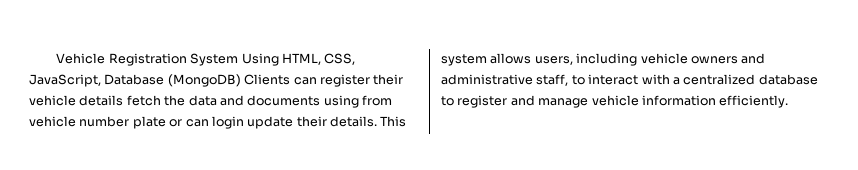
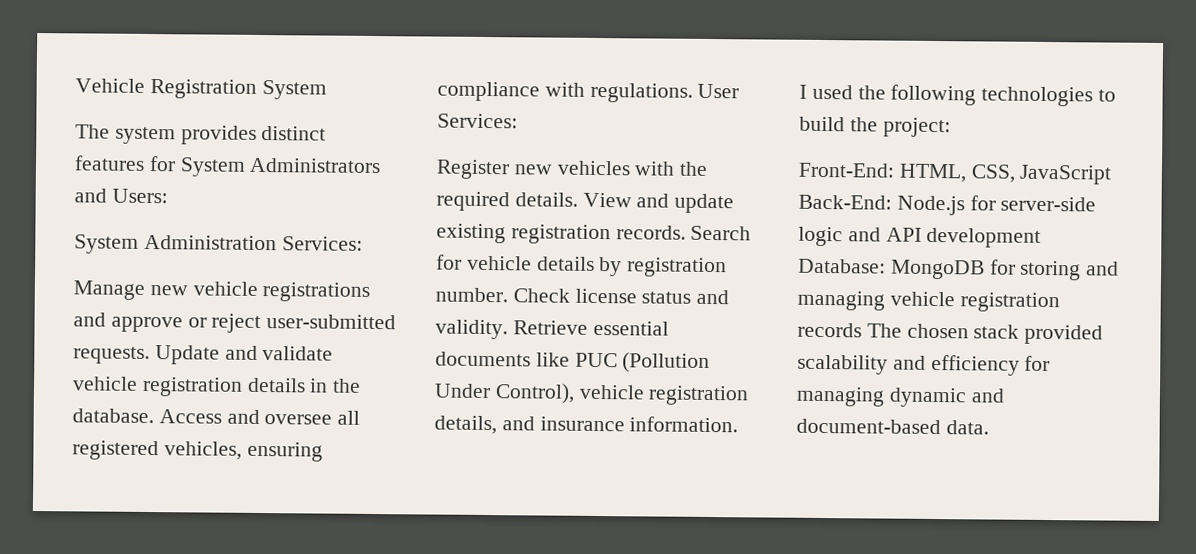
[241,53,356,66] [29,74,404,87] [29,95,392,108] [29,116,407,129] [441,53,766,66] [441,74,818,86] [441,95,789,108] Using HTML, CSS, JavaScript, Database (MongoDB) Clients can register their vehicle details fetch the data and documents using from vehicle number plate or can login update their details. This system allows users, including vehicle owners and administrative staff, to interact with a centralized database to register and manage vehicle information efficiently. -> [75,124,327,145] [74,155,382,177] [74,188,168,204] [74,234,363,254] [73,280,371,302] [73,312,397,334] [73,345,334,365] [72,376,362,397] [72,408,361,425] [72,440,323,462] [437,81,740,103] [437,113,518,129] [436,159,709,180] [436,191,735,214] [436,223,752,245] [436,254,728,278] [435,287,730,305] [435,319,669,340] [435,351,711,374] [434,383,750,406] [434,415,739,435] [799,84,1117,107] [799,116,951,138] [798,162,1113,185] [798,194,1097,216] [798,226,1042,248] [798,258,1120,281] [797,290,1060,313] [797,322,1104,345] [797,354,1051,376] [796,386,1005,408] [796,418,989,435] // The system provides distinct features for System Administrators and Users: // System Administration Services: // Manage new vehicle registrations and approve or reject user-submitted requests. Update and validate vehicle registration details in the database. Access and oversee all registered vehicles, ensuring compliance with regulations. User Services: // Register new vehicles with the required details. View and update existing registration records. Search for vehicle details by registration number. Check license status and validity. Retrieve essential documents like PUC (Pollution Under Control), vehicle registration details, and insurance information. // I used the following technologies to build the project: // Front-End: HTML, CSS, JavaScript Back-End: Node.js for server-side logic and API development Database: MongoDB for storing and managing vehicle registration records The chosen stack provided scalability and efficiency for managing dynamic and document-based data.

